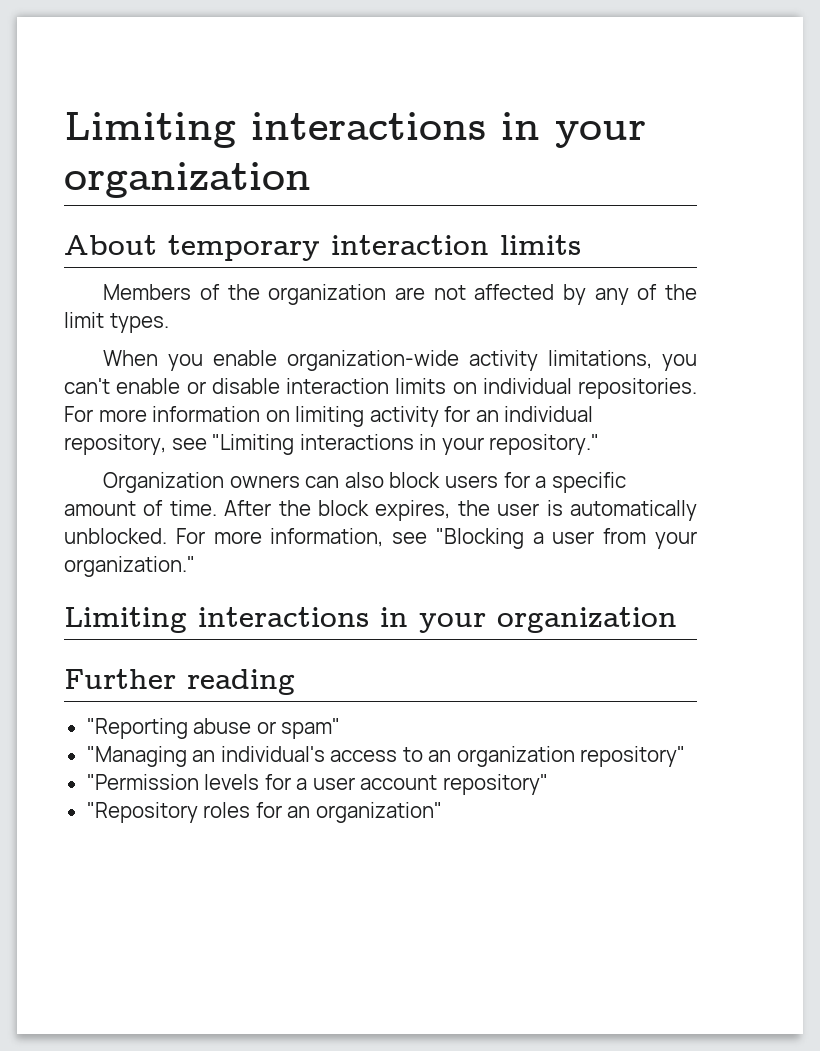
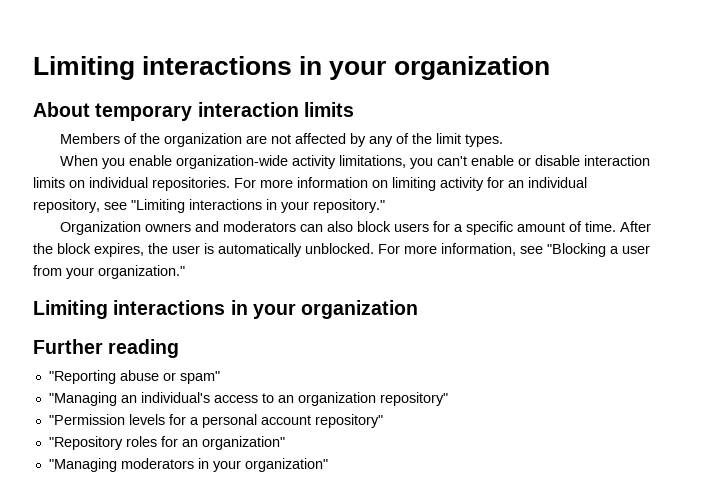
(300, 481) none -> [194,221,296,232] and moderators
[312,777,355,790] user -> [201,414,257,428] personal
(442, 812) none -> [48,458,328,472] // "Managing moderators in your organization"

